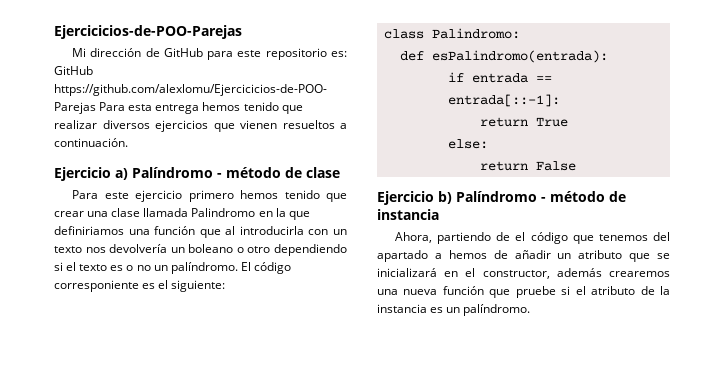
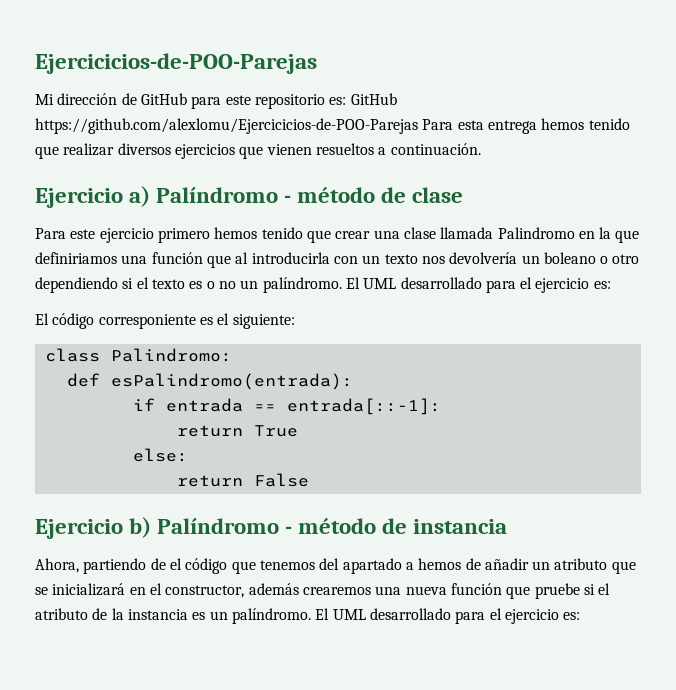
(251, 266) none -> [363,277,611,293] [35,313,49,325] UML desarrollado para el ejercicio es: // El
(531, 310) none -> [315,608,581,624] El UML desarrollado para el ejercicio es:

